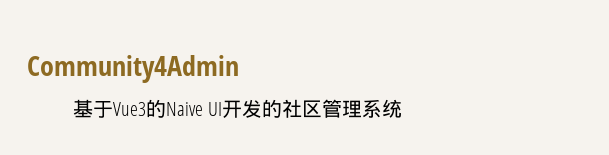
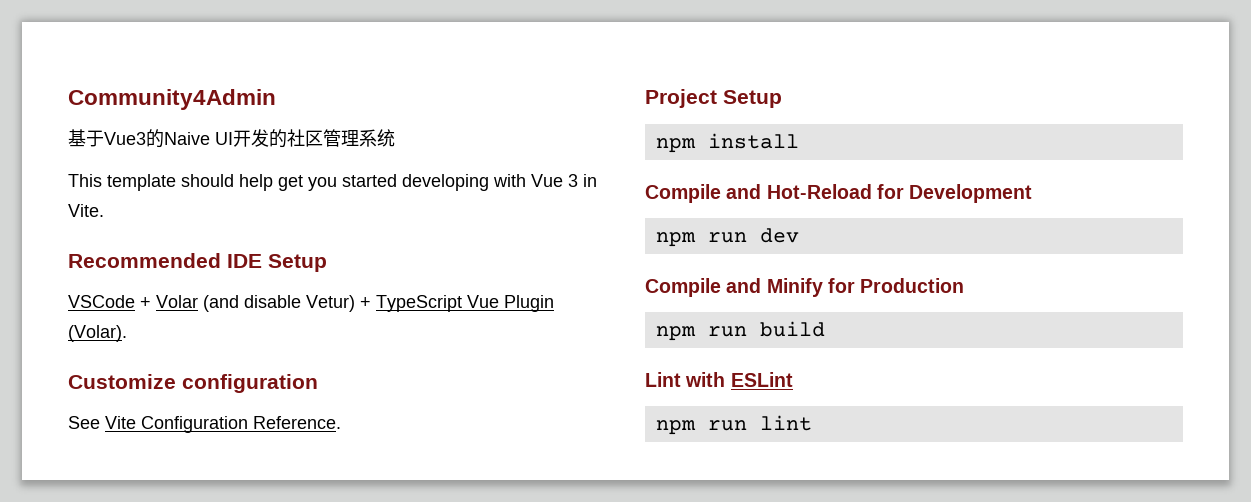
(403, 108) none -> [68,174,597,191] [68,204,104,217] [68,253,327,272] [68,295,554,312] [68,325,127,342] [68,374,318,393] [68,416,341,433] [645,89,782,108] [655,133,799,153] [645,184,1033,203] [655,228,799,247] [645,278,965,297] [655,321,825,341] [645,372,793,387] [655,415,812,435] // This template should help get you started developing with Vue 3 in Vite. // Recommended IDE Setup // VSCode + Volar (and disable Vetur) + TypeScript Vue Plugin (Volar). // Customize configuration // See Vite Configuration Reference. // Project Setup // npm install // Compile and Hot-Reload for Development // npm run dev // Compile and Minify for Production // npm run build // Lint with ESLint // npm run lint

